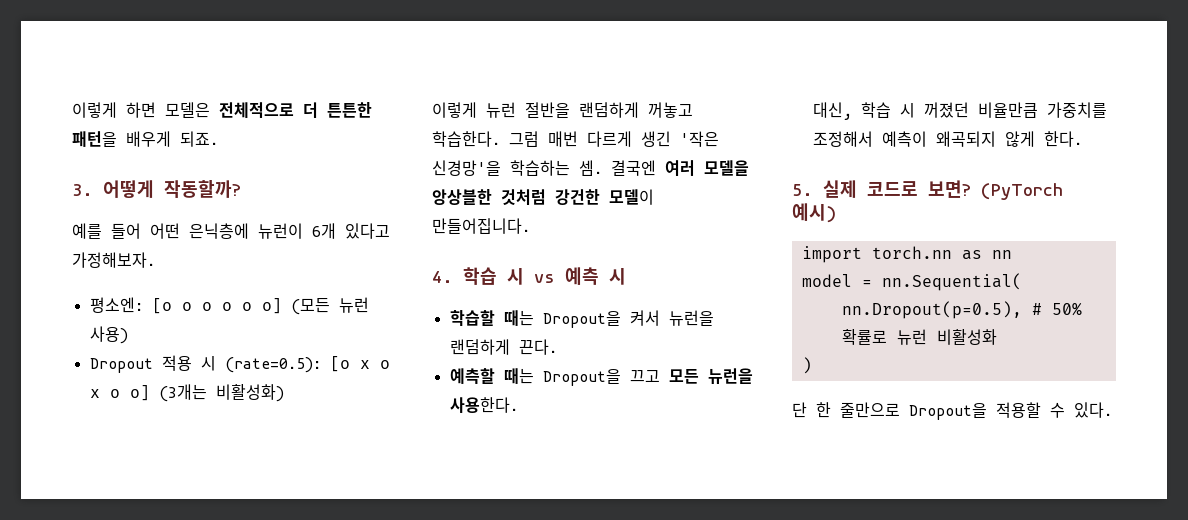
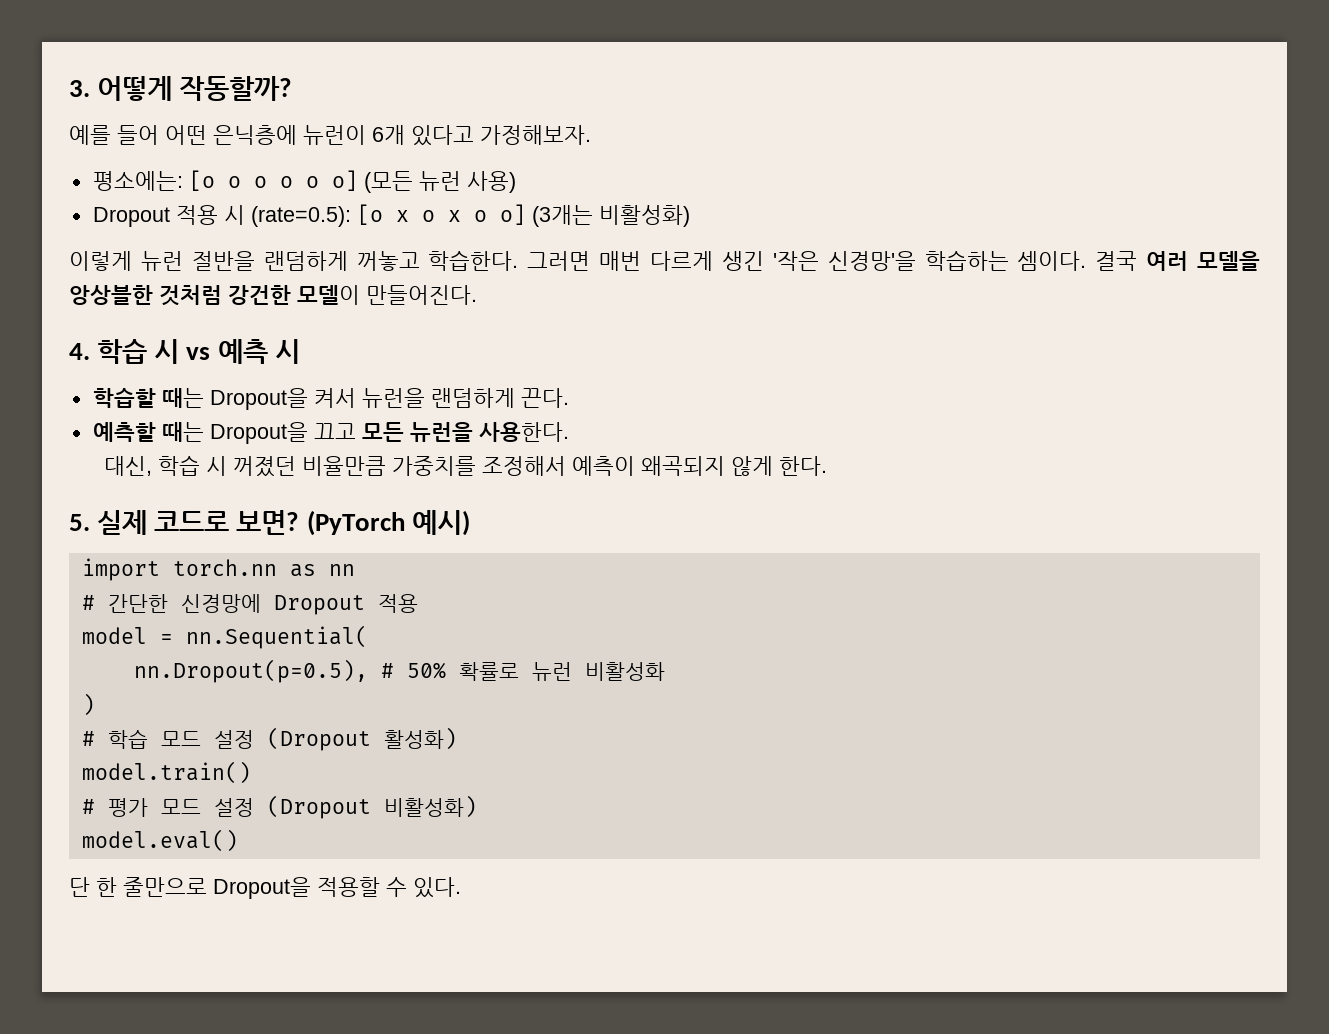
[72,102,372,118] [72,131,218,147] 이렇게 하면 모델은 전체적으로 더 튼튼한 패턴을 배우게 되죠. // -> (69, 88) none
[89,297,143,313] 평소엔: -> [92,171,183,191] 평소에는:
[509,131,539,147] 그럼 -> [527,251,591,271] 그러면
[579,160,656,176] 셈. 결국엔 -> [1017,251,1138,271] 셈이다. 결국
[432,218,530,234] 만들어집니다. -> [366,285,477,305] 만들어진다.
(1012, 254) none -> [81,594,418,615] // # 간단한 신경망에 Dropout 적용
(812, 365) none -> [81,727,457,751] [81,761,251,784] [81,795,477,819] [81,829,238,852] // # 학습 모드 설정 (Dropout 활성화) // model.train() // # 평가 모드 설정 (Dropout 비활성화) // model.eval()

